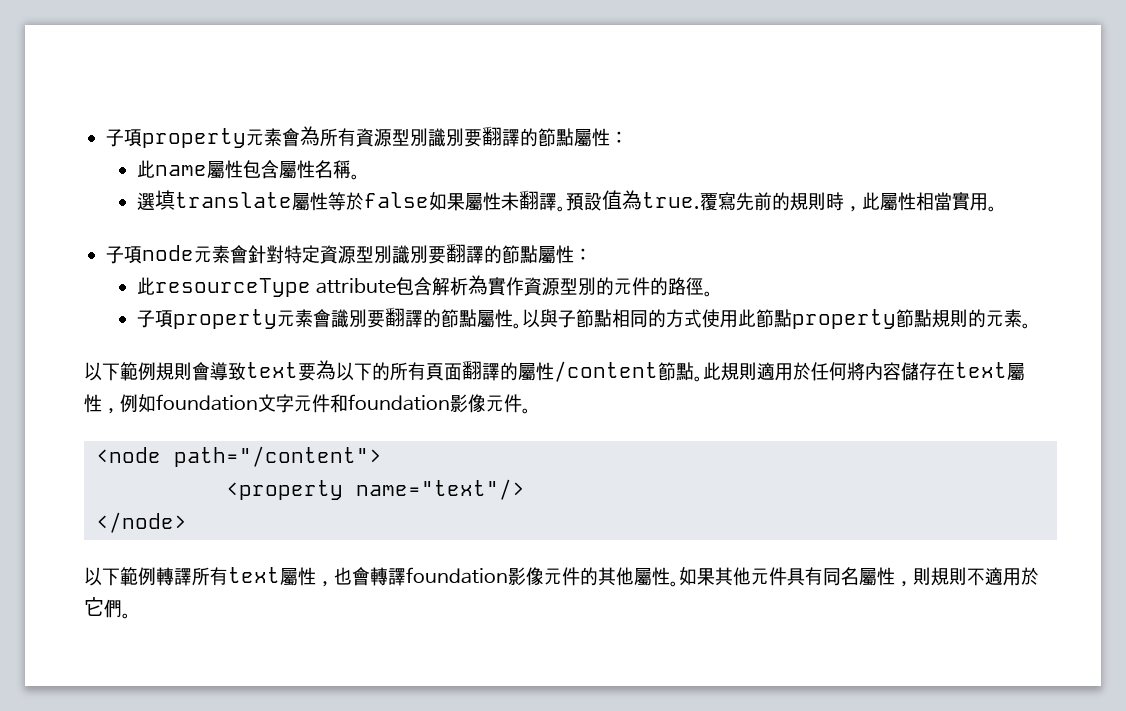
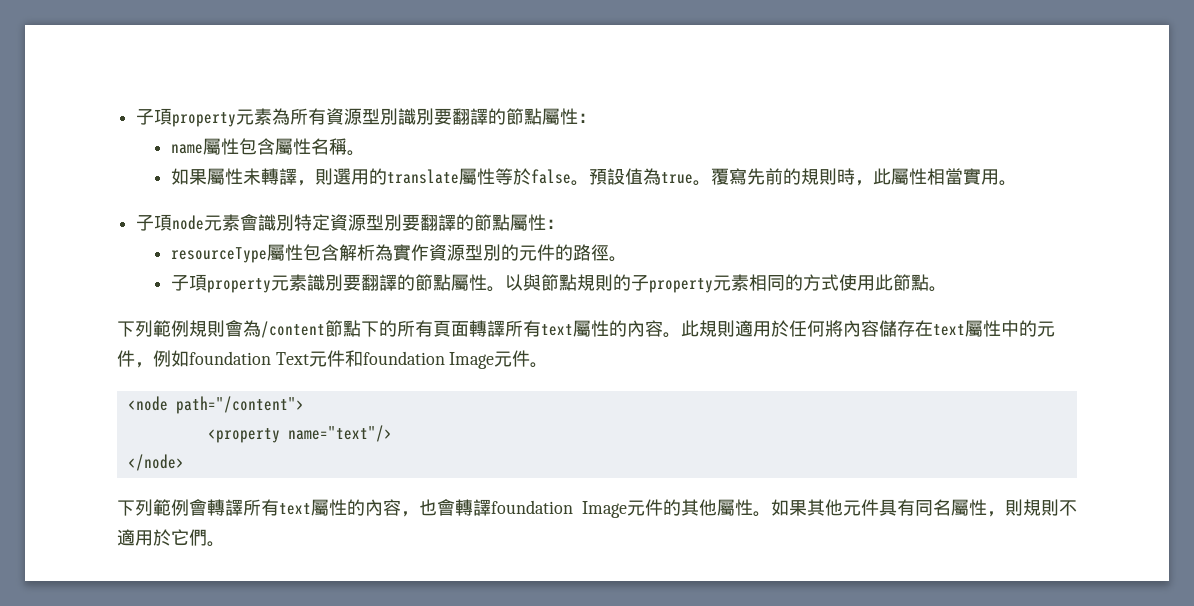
[106,128,300,148] 子項property元素會 -> [136,108,273,127] 子項property元素
[136,160,155,178] 此 -> (597, 118) none
[136,190,175,210] 選填 -> [171,168,388,186] 如果屬性未轉譯，則選用的
[428,190,557,211] 如果屬性未翻譯 -> (572, 176) none
[641,192,700,209] true. -> [661,172,712,186] true。
[248,245,284,264] 針對 -> [258,214,295,231] 識別
[392,243,592,264] [136,277,397,297] 識別要翻譯的節點屬性： // 此resourceType attribute -> [402,214,565,231] [171,244,304,263] 要翻譯的節點屬性： // resourceType屬性
[312,309,331,328] 會 -> (308, 282) none
[557,309,612,328] 子節點 -> [541,274,750,293] 節點規則的子property元素
[791,309,1031,329] [84,362,120,381] property節點規則的元素。 // 以下 -> [929,286,948,292] [117,320,153,337] 。 // 下列
[210,360,694,382] 導致text要為以下的所有頁面翻譯的屬性/content節點 -> [243,320,663,338] 為/content節點下的所有頁面轉譯所有text屬性的內容
(102, 403) none -> [1001,320,1055,337] [117,350,135,367] 中的元件
[258,394,294,413] 文字 -> [275,352,309,365] Text
[450,394,486,413] 影像 -> [449,352,495,369] Image
[84,567,316,586] 以下範例轉譯所有text屬性 -> [117,499,401,516] 下列範例會轉譯所有text屬性的內容
[508,567,544,586] 影像 -> [582,501,627,518] Image

